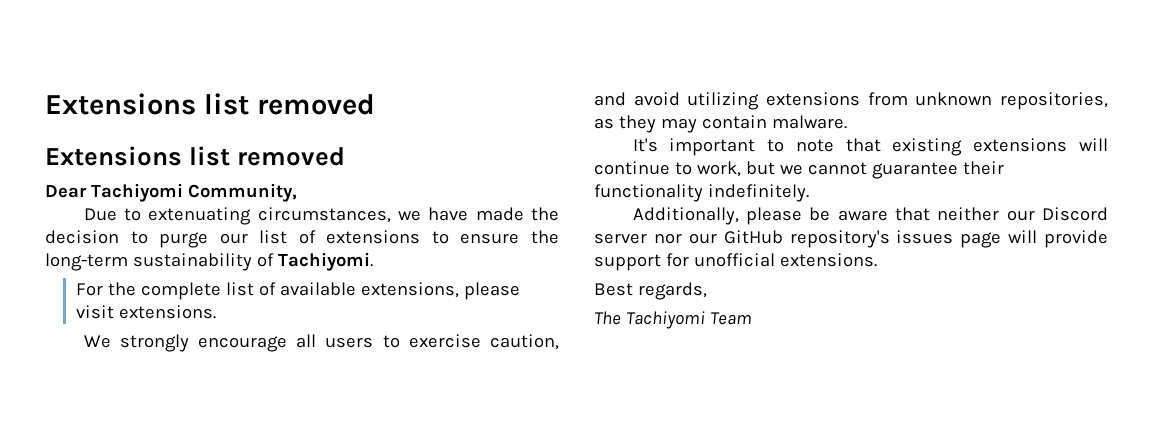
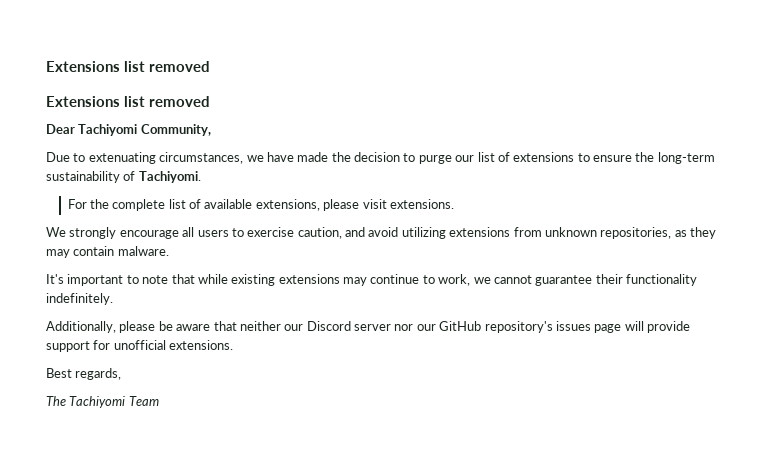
(881, 145) none -> [197,274,228,284] while
[1079,138,1108,151] will -> [343,277,367,286] may
[745,161,775,175] but -> (471, 280) none

